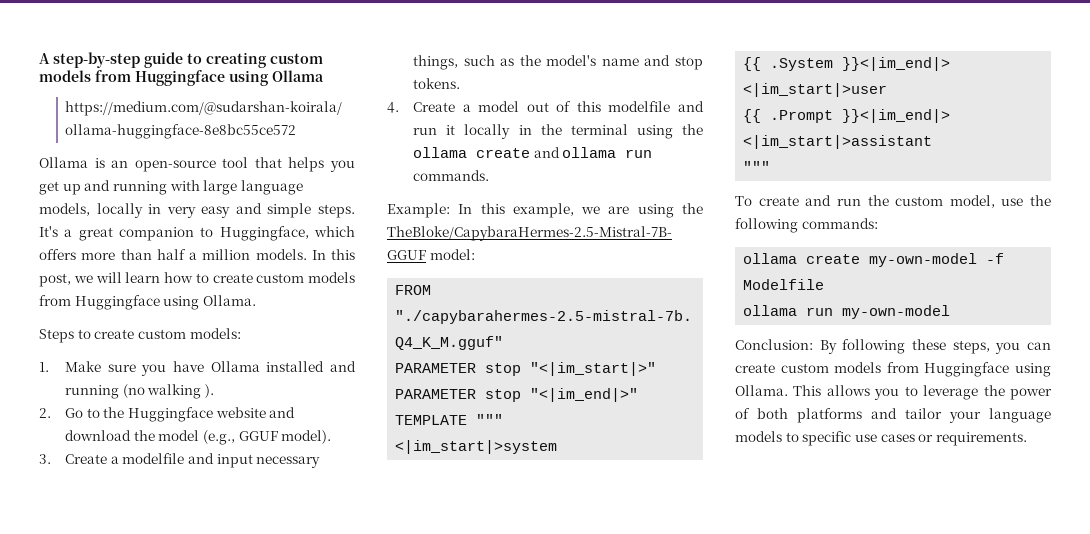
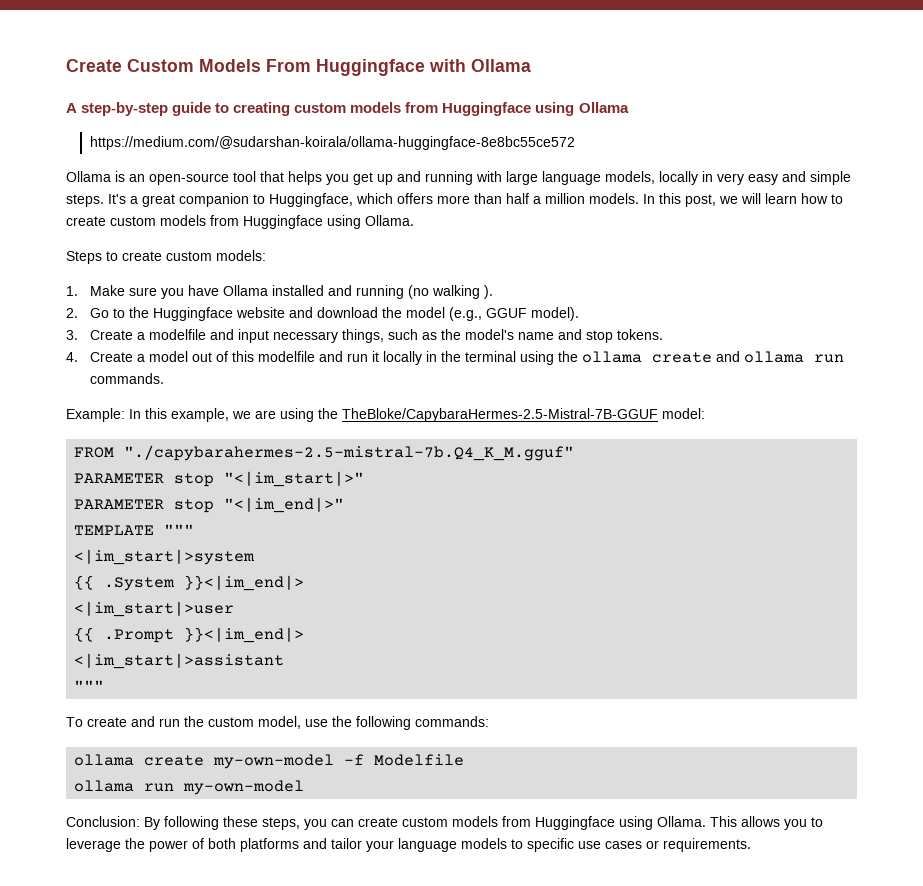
(39, 58) none -> [66,59,531,76] Create Custom Models From Huggingface with Ollama //

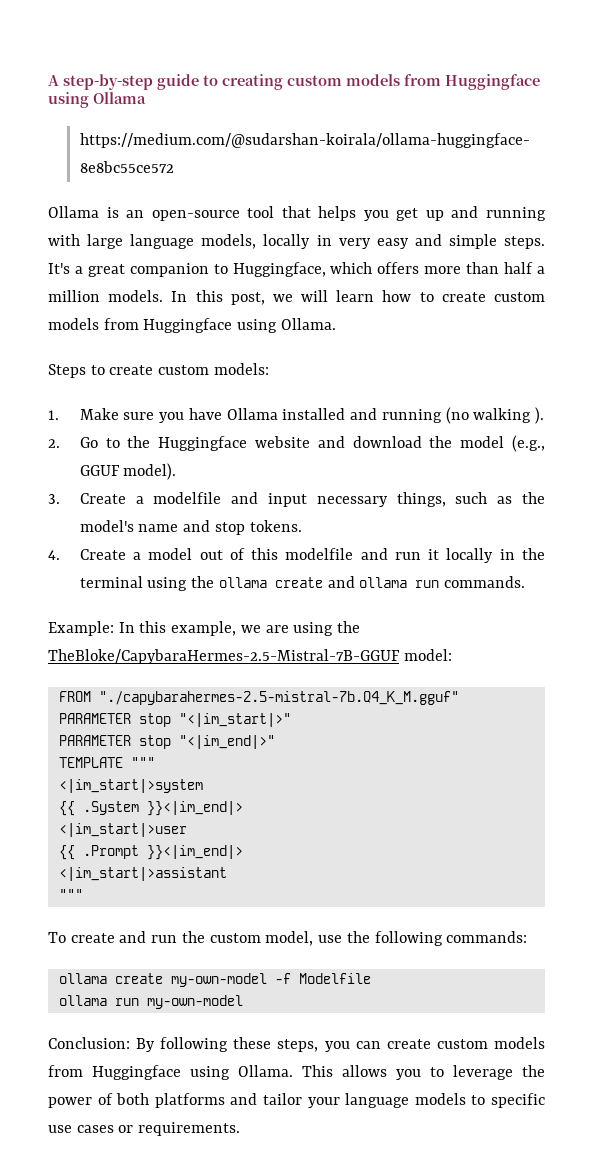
[66,59,531,76] Create Custom Models From Huggingface with Ollama // -> (48, 80) none

